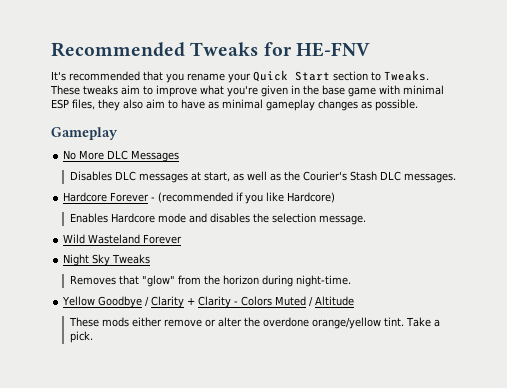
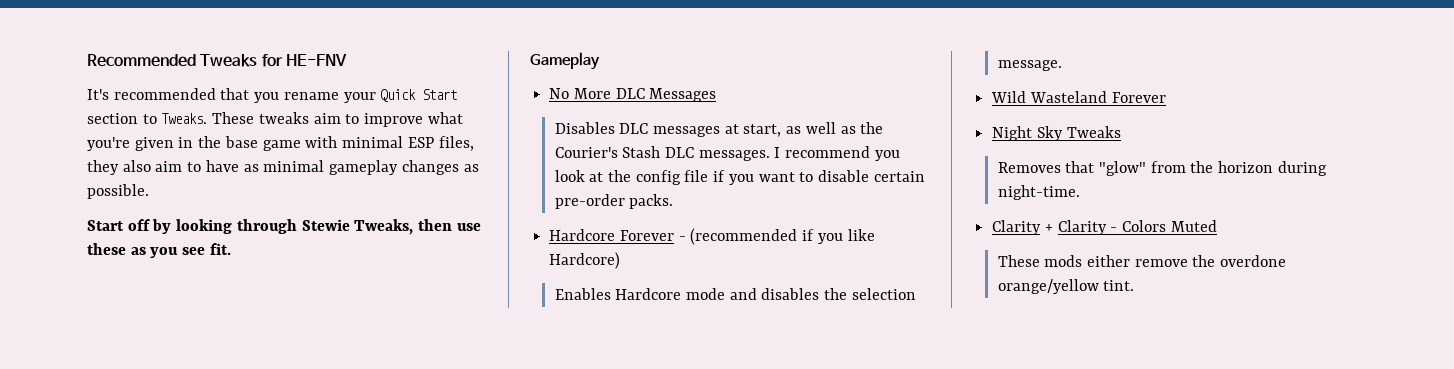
(418, 105) none -> [87,219,481,235] [87,243,231,258] // Start off by looking through Stewie Tweaks, then use these as you see fit.
(456, 178) none -> [774,146,900,161] [554,170,925,185] [554,194,674,209] I recommend you look at the config file if you want to disable certain pre-order packs.
[62,296,150,308] Yellow Goodbye / -> (1080, 192) none
[309,296,355,307] / Altitude -> (1217, 226) none
[204,317,242,327] or alter -> (1188, 263) none
[405,317,440,327] [69,331,93,343] Take a pick. -> (1135, 285) none

